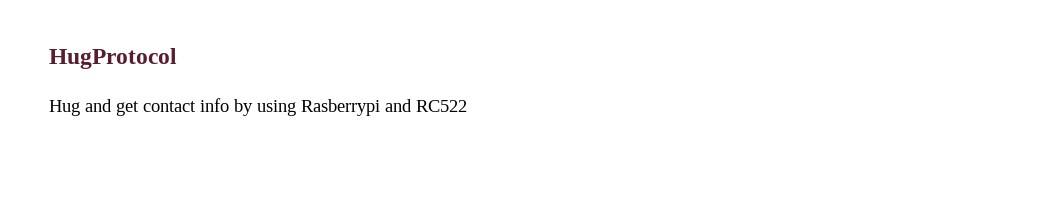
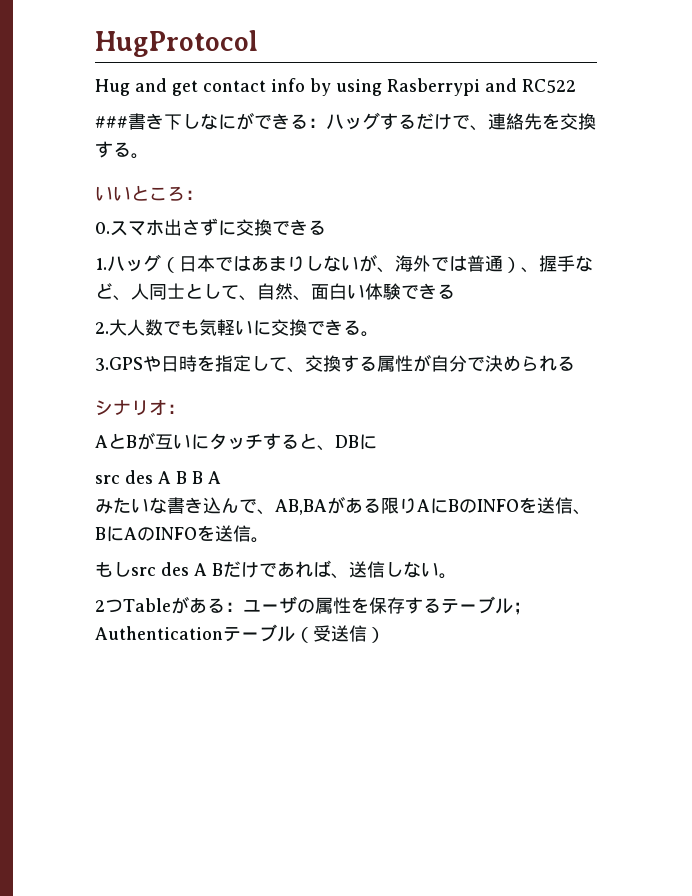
(467, 106) none -> [95,112,596,131] [95,141,149,159] [95,185,203,201] [95,218,326,236] [95,254,593,273] [95,283,455,301] [95,319,379,337] [95,354,575,373] [95,400,185,416] [95,432,377,451] [95,470,221,484] [95,496,591,515] [95,525,269,543] [95,560,457,579] [95,596,531,615] [95,624,385,643] // ###書き下しなにができる：ハッグするだけで、連絡先を交換する。 // いいところ： // 0.スマホ出さずに交換できる // 1.ハッグ（日本ではあまりしないが、海外では普通）、握手など、人同士として、自然、面白い体験できる // 2.大人数でも気軽いに交換できる。 // 3.GPSや日時を指定して、交換する属性が自分で決められる // シナリオ： // AとBが互いにタッチすると、DBに // src des A B B A // みたいな書き込んで、AB,BAがある限りAにBのINFOを送信、BにAのINFOを送信。 // もしsrc des A Bだけであれば、送信しない。 // 2つTableがある：ユーザの属性を保存するテーブル；Authenticationテーブル（受送信）

